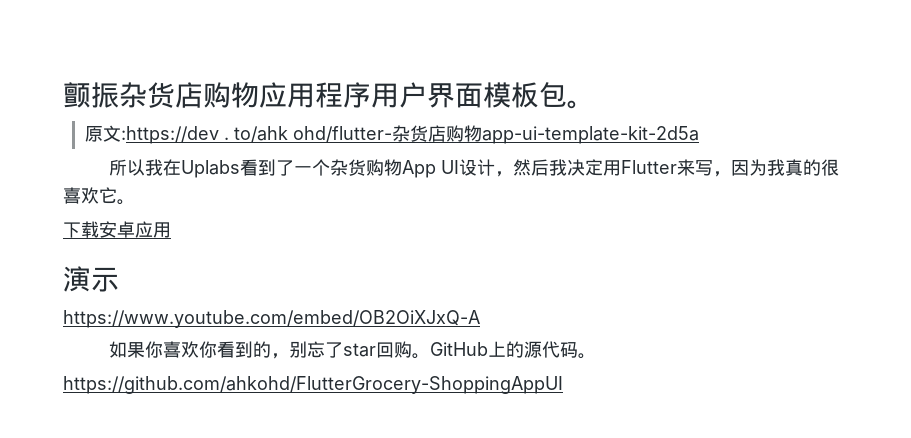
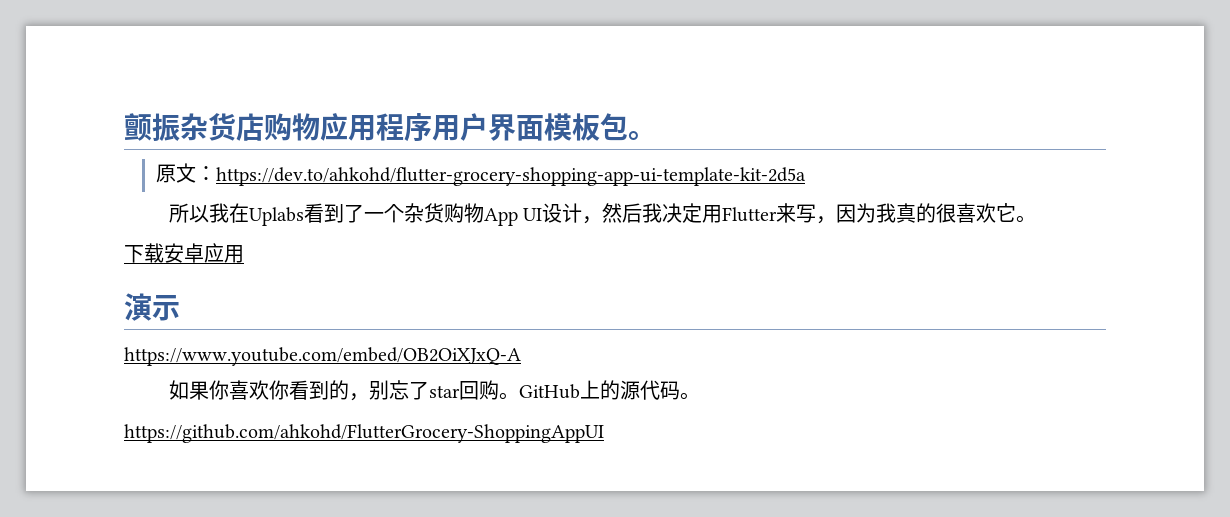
[121,125,700,144] :https://dev . to/ahk ohd/flutter-杂货店购物app-ui-template-kit-2d5a -> [195,166,806,186] ：https://dev.to/ahkohd/flutter-grocery-shopping-app-ui-template-kit-2d5a

